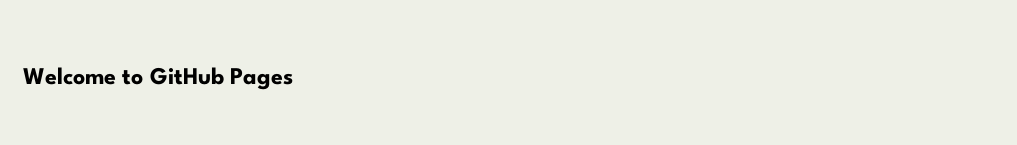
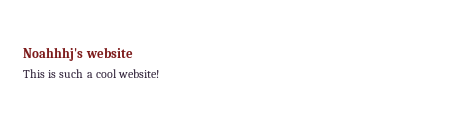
[23,67,294,90] Welcome to GitHub Pages -> [23,47,133,61] [23,69,160,78] Noahhhj's website // This is such a cool website!

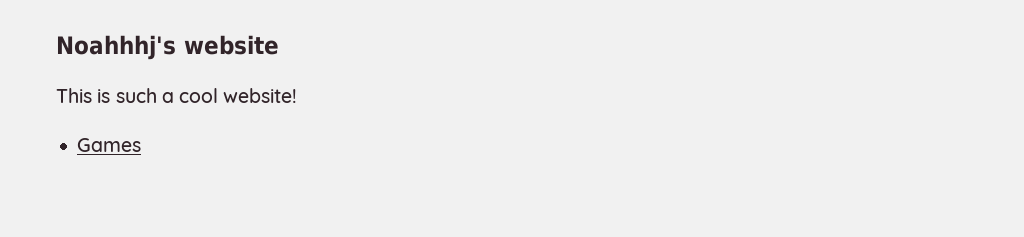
(160, 73) none -> [77,138,142,152] // Games

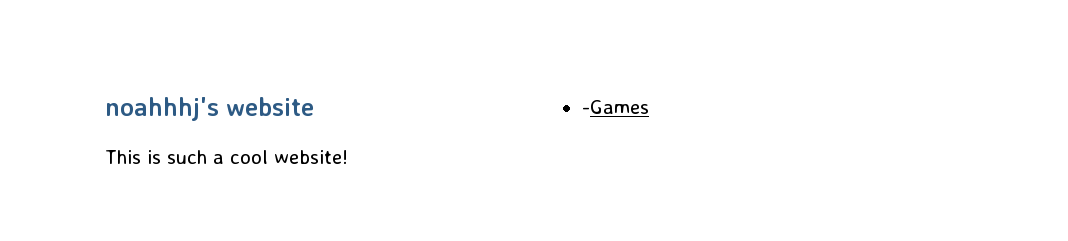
[56,35,176,60] Noahhhj's -> [105,97,219,121] noahhhj's
[77,138,142,152] Games -> [581,100,649,114] -Games

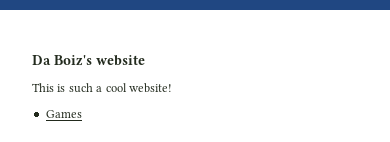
[105,97,219,121] noahhhj's -> [32,55,92,66] Da Boiz's
[581,100,649,114] -Games -> [45,110,82,118] Games

